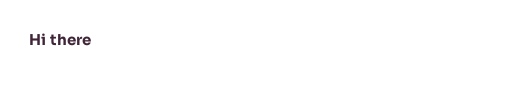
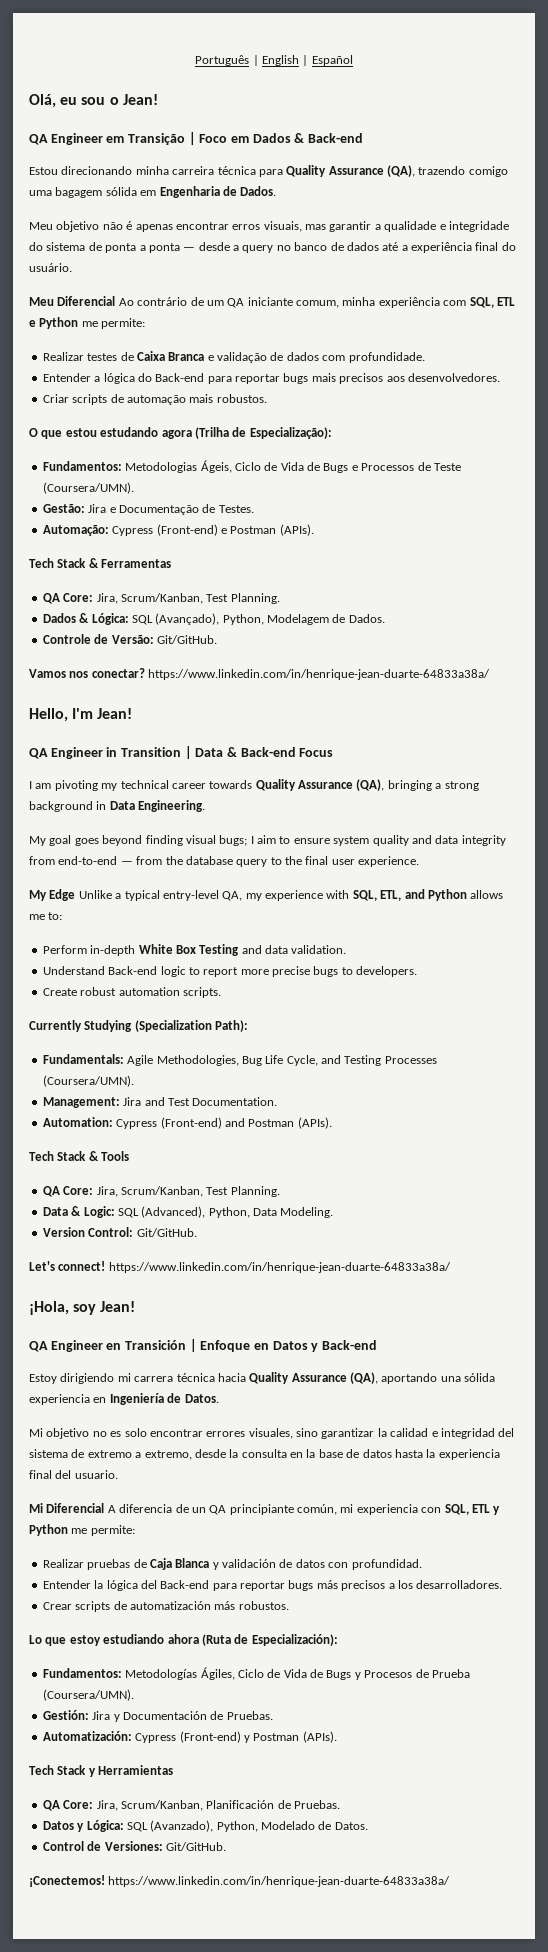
[29,33,92,46] Hi there -> [195,55,353,66] [29,94,158,108] [29,132,363,145] [29,165,508,177] [29,186,277,198] [29,221,509,232] [29,242,516,253] [29,263,72,272] [29,296,515,308] [29,317,146,329] [42,351,425,363] [42,373,500,384] [42,394,267,405] [29,427,332,439] [42,460,461,473] [42,482,134,494] [42,504,254,515] [42,524,314,536] [29,558,172,568] [42,593,280,604] [42,613,385,625] [42,634,217,644] [29,668,491,680] [29,708,133,722] [29,746,334,759] [29,779,479,791] [29,800,206,812] [29,835,506,846] [29,856,420,867] [29,889,504,901] [29,912,63,920] [42,944,347,956] [42,966,418,977] [42,987,221,998] [29,1020,249,1032] [42,1054,437,1066] [42,1075,134,1087] [42,1097,278,1108] [42,1117,332,1129] [29,1151,130,1161] [42,1186,280,1197] [42,1206,334,1218] [42,1227,197,1237] [29,1261,451,1273] [29,1301,136,1315] [29,1339,377,1352] [29,1372,496,1384] [29,1393,219,1405] [29,1428,515,1439] [29,1449,500,1460] [29,1470,118,1479] [29,1503,501,1515] [29,1524,135,1536] [42,1558,422,1570] [42,1580,503,1591] [42,1601,289,1612] [29,1634,338,1646] [42,1667,470,1680] [42,1689,134,1701] [42,1710,273,1722] [42,1731,337,1743] [29,1765,174,1777] [42,1800,340,1811] [42,1820,368,1832] [42,1841,226,1851] [29,1875,451,1887] Português | English | Español // Olá, eu sou o Jean! // QA Engineer em Transição | Foco em Dados & Back-end // Estou direcionando minha carreira técnica para Quality Assurance (QA), trazendo comigo uma bagagem sólida em Engenharia de Dados. // Meu objetivo não é apenas encontrar erros visuais, mas garantir a qualidade e integridade do sistema de ponta a ponta — desde a query no banco de dados até a experiência final do usuário. // Meu Diferencial Ao contrário de um QA iniciante comum, minha experiência com SQL, ETL e Python me permite: // Realizar testes de Caixa Branca e validação de dados com profundidade. // Entender a lógica do Back-end para reportar bugs mais precisos aos desenvolvedores. // Criar scripts de automação mais robustos. // O que estou estudando agora (Trilha de Especialização): // Fundamentos: Metodologias Ágeis, Ciclo de Vida de Bugs e Processos de Teste (Coursera/UMN). // Gestão: Jira e Documentação de Testes. // Automação: Cypress (Front-end) e Postman (APIs). // Tech Stack & Ferramentas // QA Core: Jira, Scrum/Kanban, Test Planning. // Dados & Lógica: SQL (Avançado), Python, Modelagem de Dados. // Controle de Versão: Git/GitHub. // Vamos nos conectar? https://www.linkedin.com/in/henrique-jean-duarte-64833a38a/ // Hello, I'm Jean! // QA Engineer in Transition | Data & Back-end Focus // I am pivoting my technical career towards Quality Assurance (QA), bringing a strong background in Data Engineering. // My goal goes beyond finding visual bugs; I aim to ensure system quality and data integrity from end-to-end — from the database query to the final user experience. // My Edge Unlike a typical entry-level QA, my experience with SQL, ETL, and Python allows me to: // Perform in-depth White Box Testing and data validation. // Understand Back-end logic to report more precise bugs to developers. // Create robust automation scripts. // Currently Studying (Specialization Path): // Fundamentals: Agile Methodologies, Bug Life Cycle, and Testing Processes (Coursera/UMN). // Management: Jira and Test Documentation. // Automation: Cypress (Front-end) and Postman (APIs). // Tech Stack & Tools // QA Core: Jira, Scrum/Kanban, Test Planning. // Data & Logic: SQL (Advanced), Python, Data Modeling. // Version Control: Git/GitHub. // Let's connect! https://www.linkedin.com/in/henrique-jean-duarte-64833a38a/ // ¡Hola, soy Jean! // QA Engineer en Transición | Enfoque en Datos y Back-end // Estoy dirigiendo mi carrera técnica hacia Quality Assurance (QA), aportando una sólida experiencia en Ingeniería de Datos. // Mi objetivo no es solo encontrar errores visuales, sino garantizar la calidad e integridad del sistema de extremo a extremo, desde la consulta en la base de datos hasta la experiencia final del usuario. // Mi Diferencial A diferencia de un QA principiante común, mi experiencia con SQL, ETL y Python me permite: // Realizar pruebas de Caja Blanca y validación de datos con profundidad. // Entender la lógica del Back-end para reportar bugs más precisos a los desarrolladores. // Crear scripts de automatización más robustos. // Lo que estoy estudiando ahora (Ruta de Especialización): // Fundamentos: Metodologías Ágiles, Ciclo de Vida de Bugs y Procesos de Prueba (Coursera/UMN). // Gestión: Jira y Documentación de Pruebas. // Automatización: Cypress (Front-end) y Postman (APIs). // Tech Stack y Herramientas // QA Core: Jira, Scrum/Kanban, Planificación de Pruebas. // Datos y Lógica: SQL (Avanzado), Python, Modelado de Datos. // Control de Versiones: Git/GitHub. // ¡Conectemos! https://www.linkedin.com/in/henrique-jean-duarte-64833a38a/

